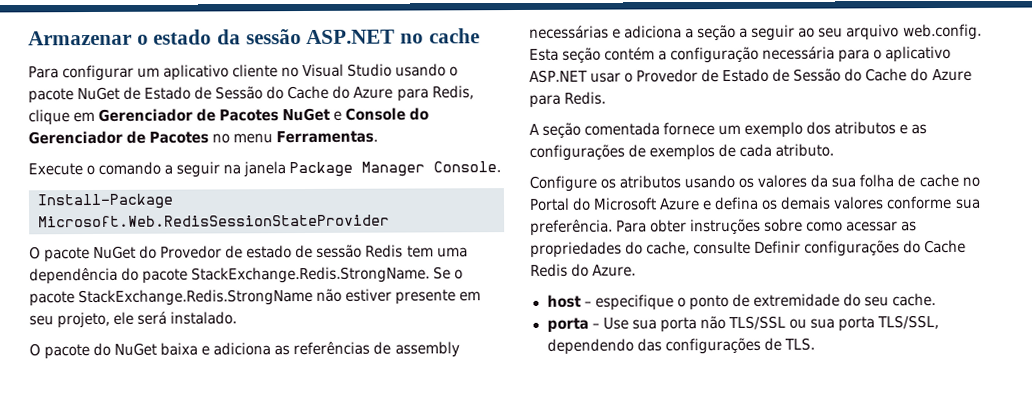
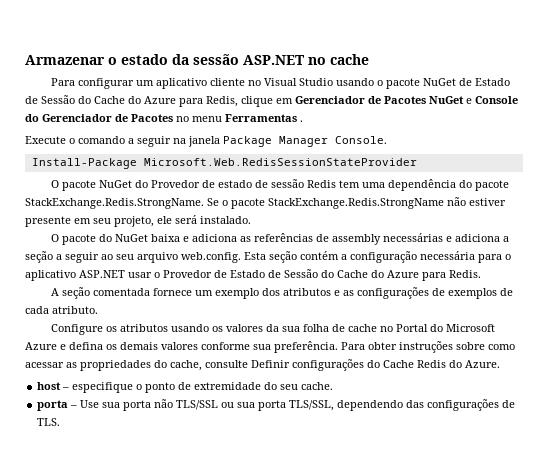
[276,130,379,144] Ferramentas. -> [225,114,303,122] Ferramentas .

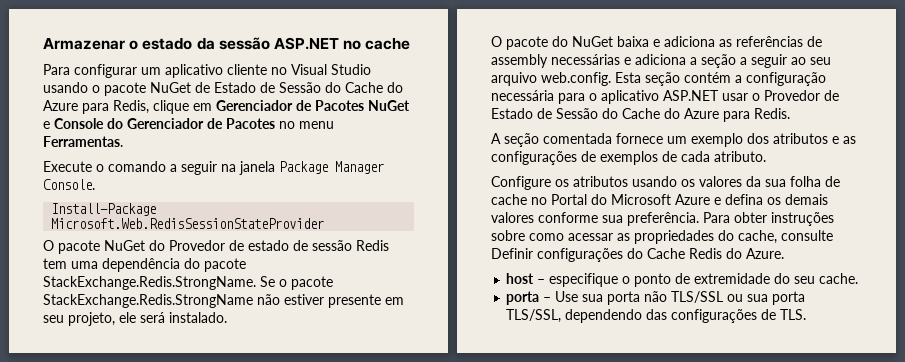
[225,114,303,122] Ferramentas . -> [43,136,123,147] Ferramentas.

